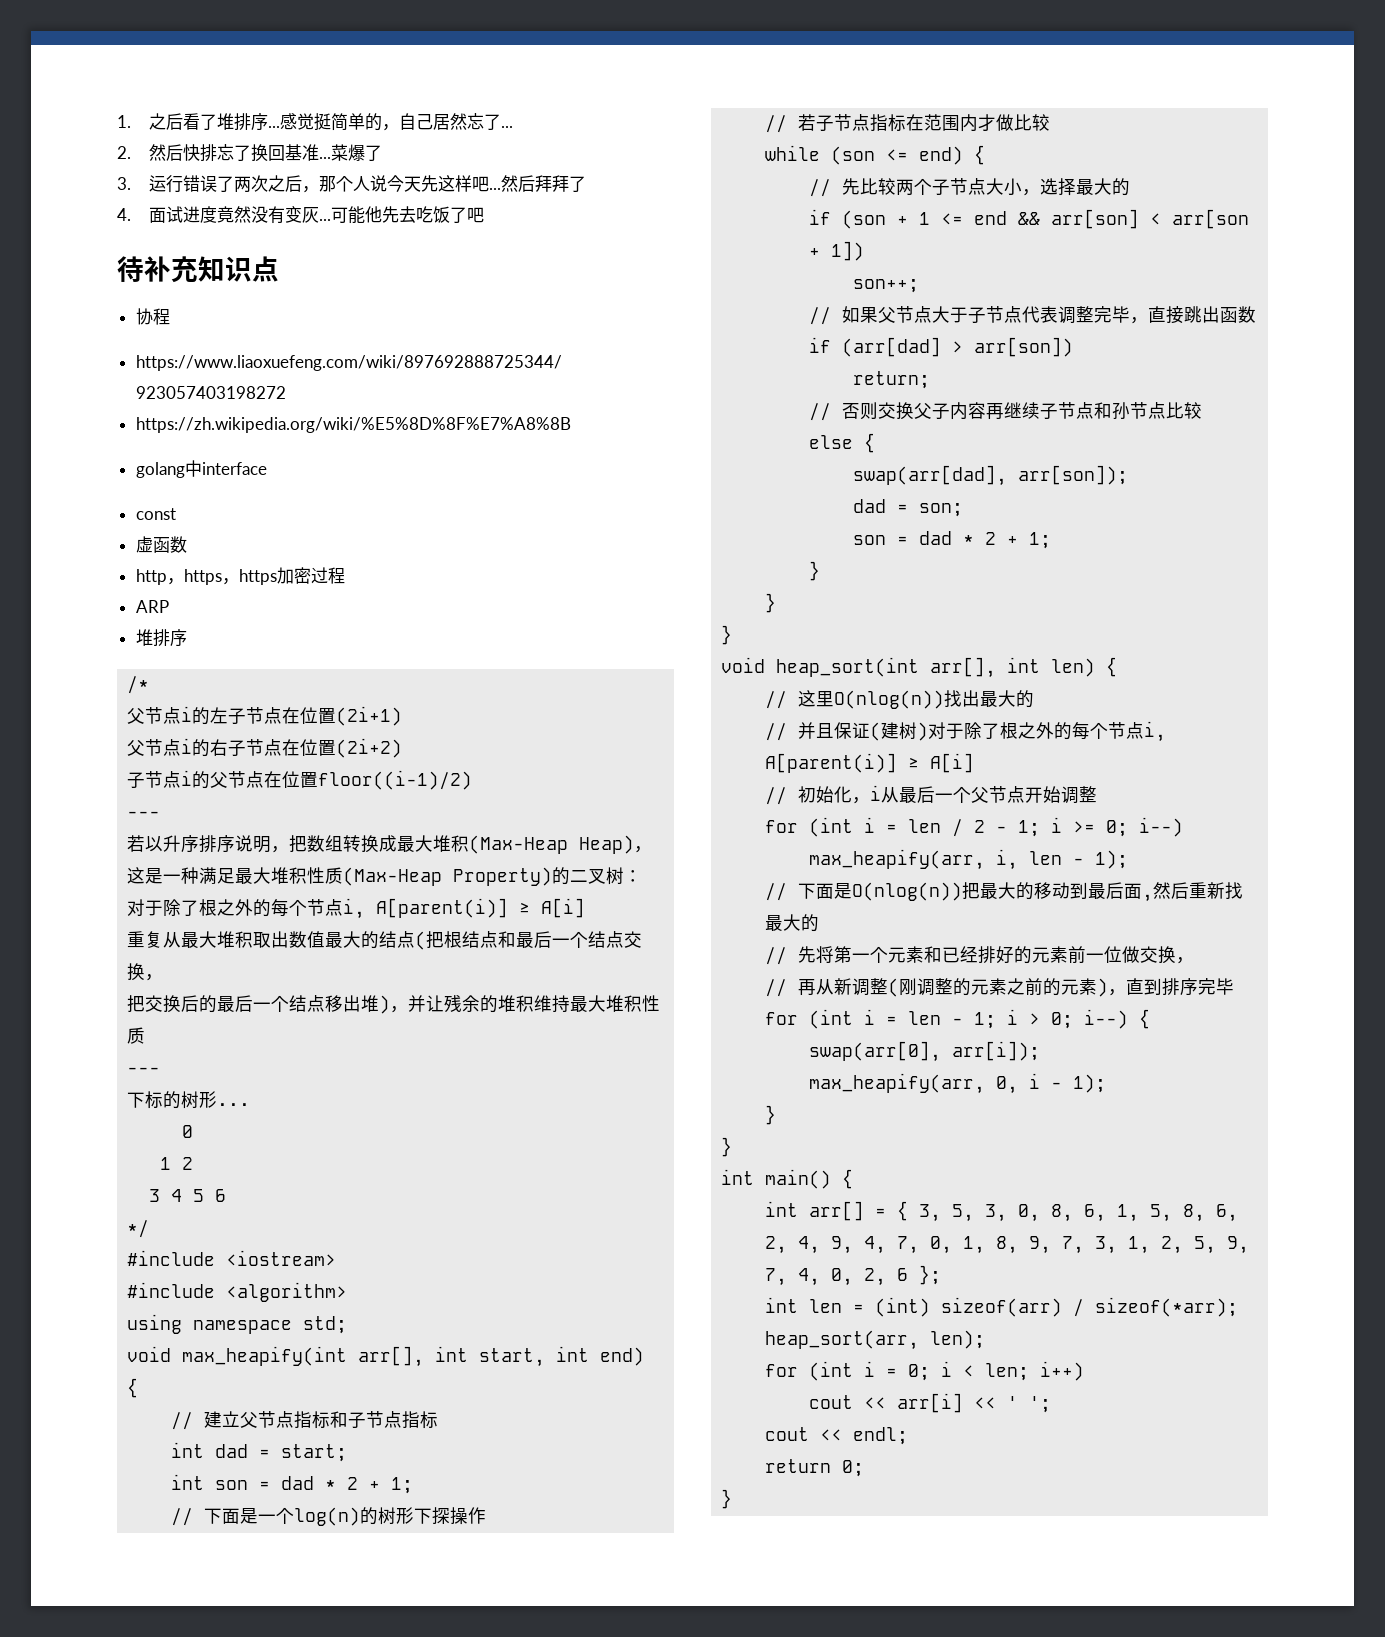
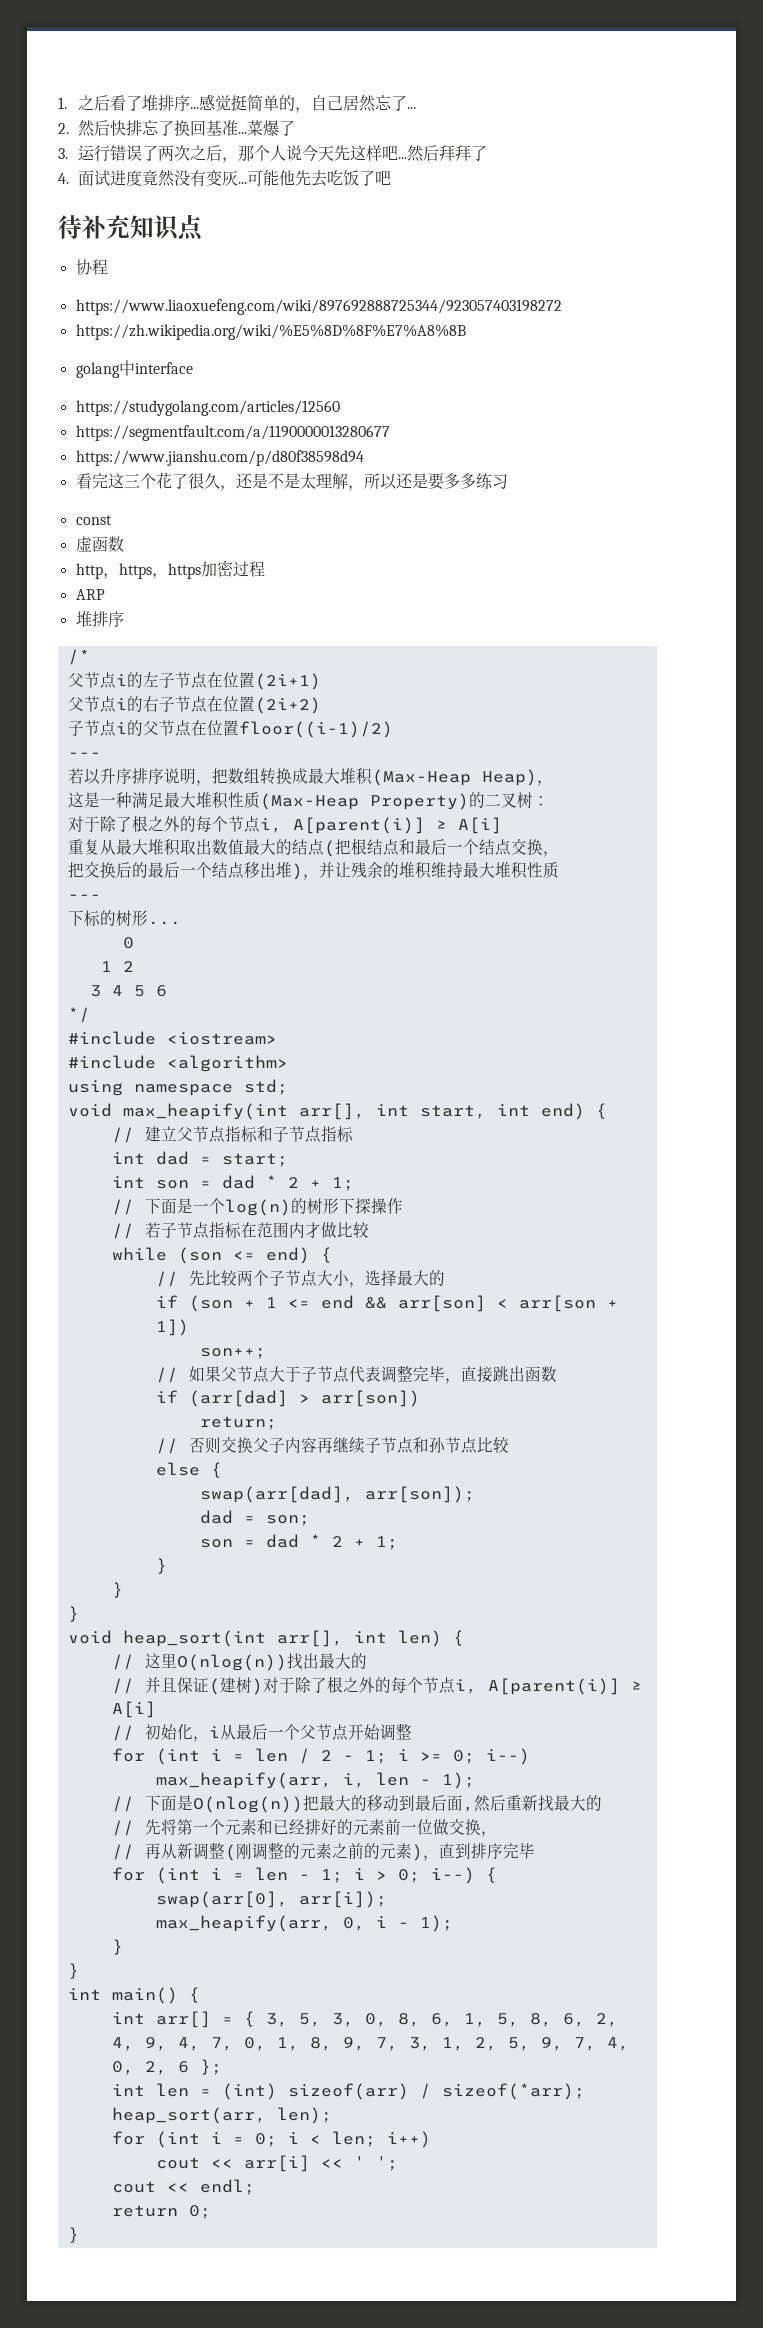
(267, 468) none -> [75,400,340,416] [75,425,390,441] [75,450,364,466] [75,472,508,491] // https://studygolang.com/articles/12560 // https://segmentfault.com/a/1190000013280677 // https://www.jianshu.com/p/d80f38598d94 // 看完这三个花了很久，还是不是太理解，所以还是要多多练习

